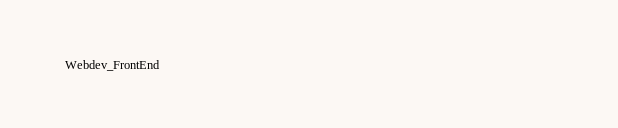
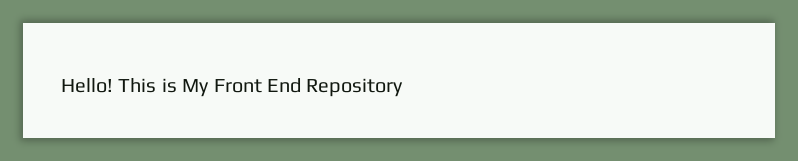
[65,60,160,71] Webdev_FrontEnd -> [61,78,404,97] Hello! This is My Front End Repository

